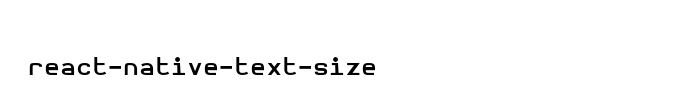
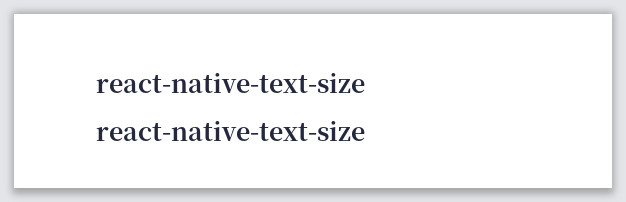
[28,57,377,75] react-native-text-size -> [96,73,365,93] [96,121,365,141] react-native-text-size // react-native-text-size

